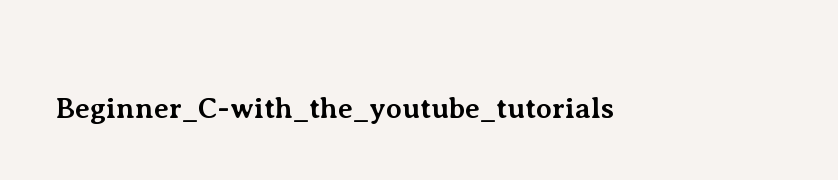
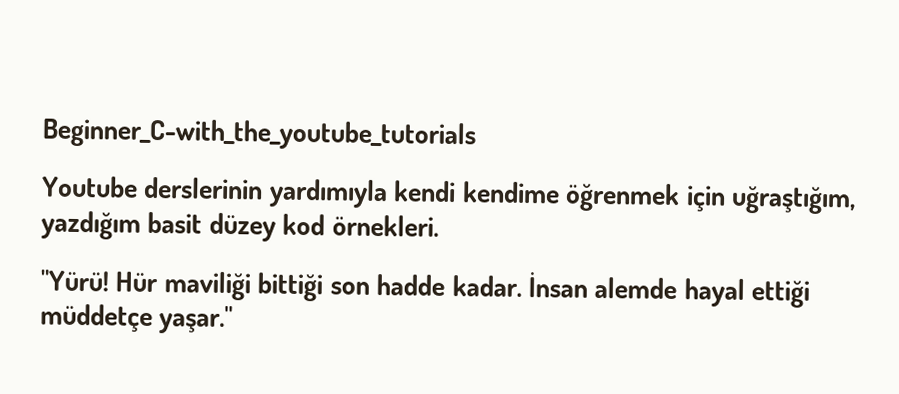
(614, 110) none -> [41,175,856,215] [41,210,439,242] [40,269,811,308] [40,303,234,335] // Youtube derslerinin yardımıyla kendi kendime öğrenmek için uğraştığım, yazdığım basit düzey kod örnekleri. // "Yürü! Hür maviliği bittiği son hadde kadar. İnsan alemde hayal ettiği müddetçe yaşar."

